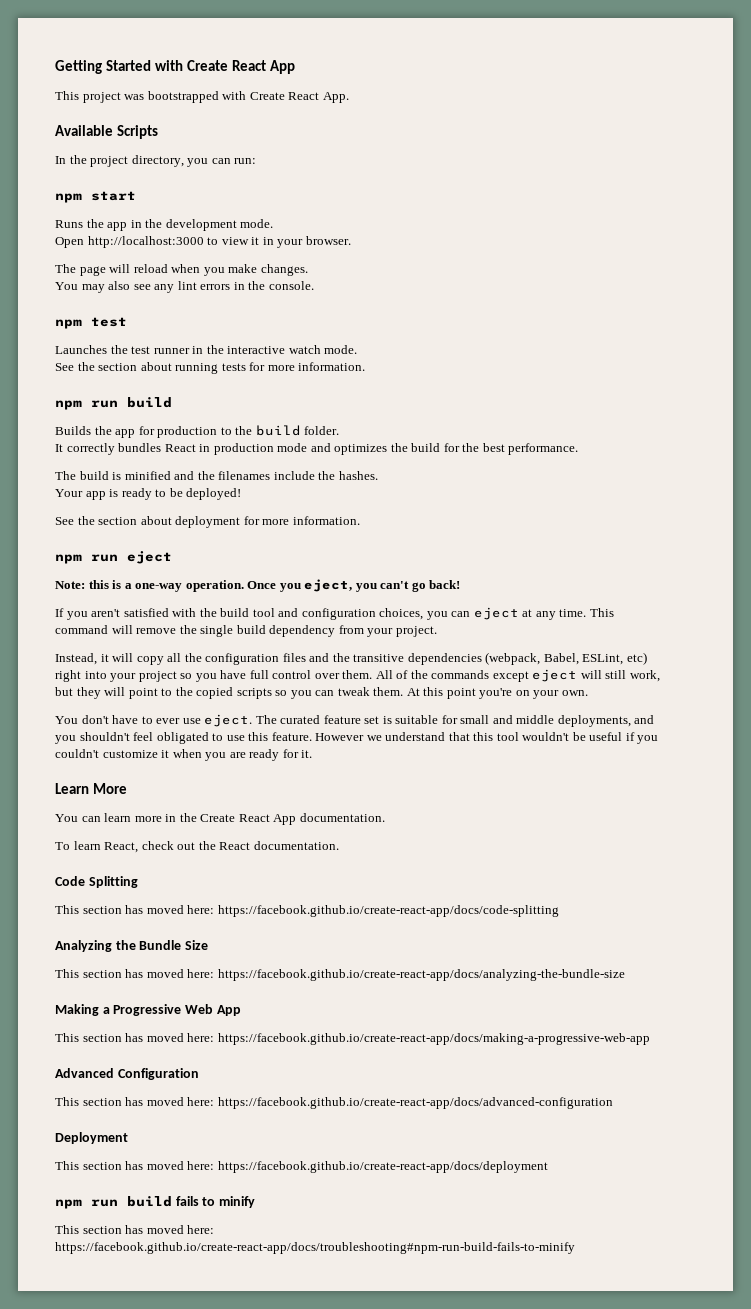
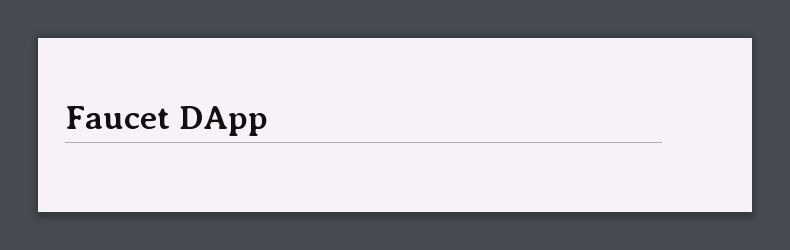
[55,60,296,74] [55,91,349,103] [55,125,158,139] [55,155,257,167] [55,191,136,203] [55,219,274,231] [55,236,351,248] [55,264,308,276] [55,281,314,293] [55,317,127,329] [55,345,358,354] [55,362,366,374] [55,397,172,410] [55,425,340,438] [55,443,579,455] [55,471,378,480] [55,488,242,500] [55,516,360,528] [55,551,172,564] [55,579,461,592] [55,607,614,620] [55,625,437,637] [55,652,647,665] [55,669,660,682] [55,687,588,699] [55,714,655,727] [55,732,659,744] [55,749,313,761] [55,783,127,794] [55,813,385,825] [55,841,339,853] [55,876,138,888] [55,905,559,917] [55,940,208,952] [55,969,625,981] [55,1004,241,1016] [55,1033,650,1045] [55,1068,199,1080] [55,1097,613,1109] [55,1132,128,1144] [55,1161,548,1173] [55,1196,255,1209] [55,1225,215,1234] [55,1242,575,1254] Getting Started with Create React App // This project was bootstrapped with Create React App. // Available Scripts // In the project directory, you can run: // npm start // Runs the app in the development mode. // Open http://localhost:3000 to view it in your browser. // The page will reload when you make changes. // You may also see any lint errors in the console. // npm test // Launches the test runner in the interactive watch mode. // See the section about running tests for more information. // npm run build // Builds the app for production to the build folder. // It correctly bundles React in production mode and optimizes the build for the best performance. // The build is minified and the filenames include the hashes. // Your app is ready to be deployed! // See the section about deployment for more information. // npm run eject // Note: this is a one-way operation. Once you eject, you can't go back! // If you aren't satisfied with the build tool and configuration choices, you can eject at any time. This command will remove the single build dependency from your project. // Instead, it will copy all the configuration files and the transitive dependencies (webpack, Babel, ESLint, etc) right into your project so you have full control over them. All of the commands except eject will still work, but they will point to the copied scripts so you can tweak them. At this point you're on your own. // You don't have to ever use eject. The curated feature set is suitable for small and middle deployments, and you shouldn't feel obligated to use this feature. However we understand that this tool wouldn't be useful if you couldn't customize it when you are ready for it. // Learn More // You can learn more in the Create React App documentation. // To learn React, check out the React documentation. // Code Splitting // This section has moved here: https://facebook.github.io/create-react-app/docs/code-splitting // Analyzing the Bundle Size // This section has moved here: https://facebook.github.io/create-react-app/docs/analyzing-the-bundle-size // Making a Progressive Web App // This section has moved here: https://facebook.github.io/create-react-app/docs/making-a-progressive-web-app // Advanced Configuration // This section has moved here: https://facebook.github.io/create-react-app/docs/advanced-configuration // Deployment // This section has moved here: https://facebook.github.io/create-react-app/docs/deployment // npm run build fails to minify // This section has moved here: https://facebook.github.io/create-react-app/docs/troubleshooting#npm-run-build-fails-to-minify -> [65,106,269,136] Faucet DApp

